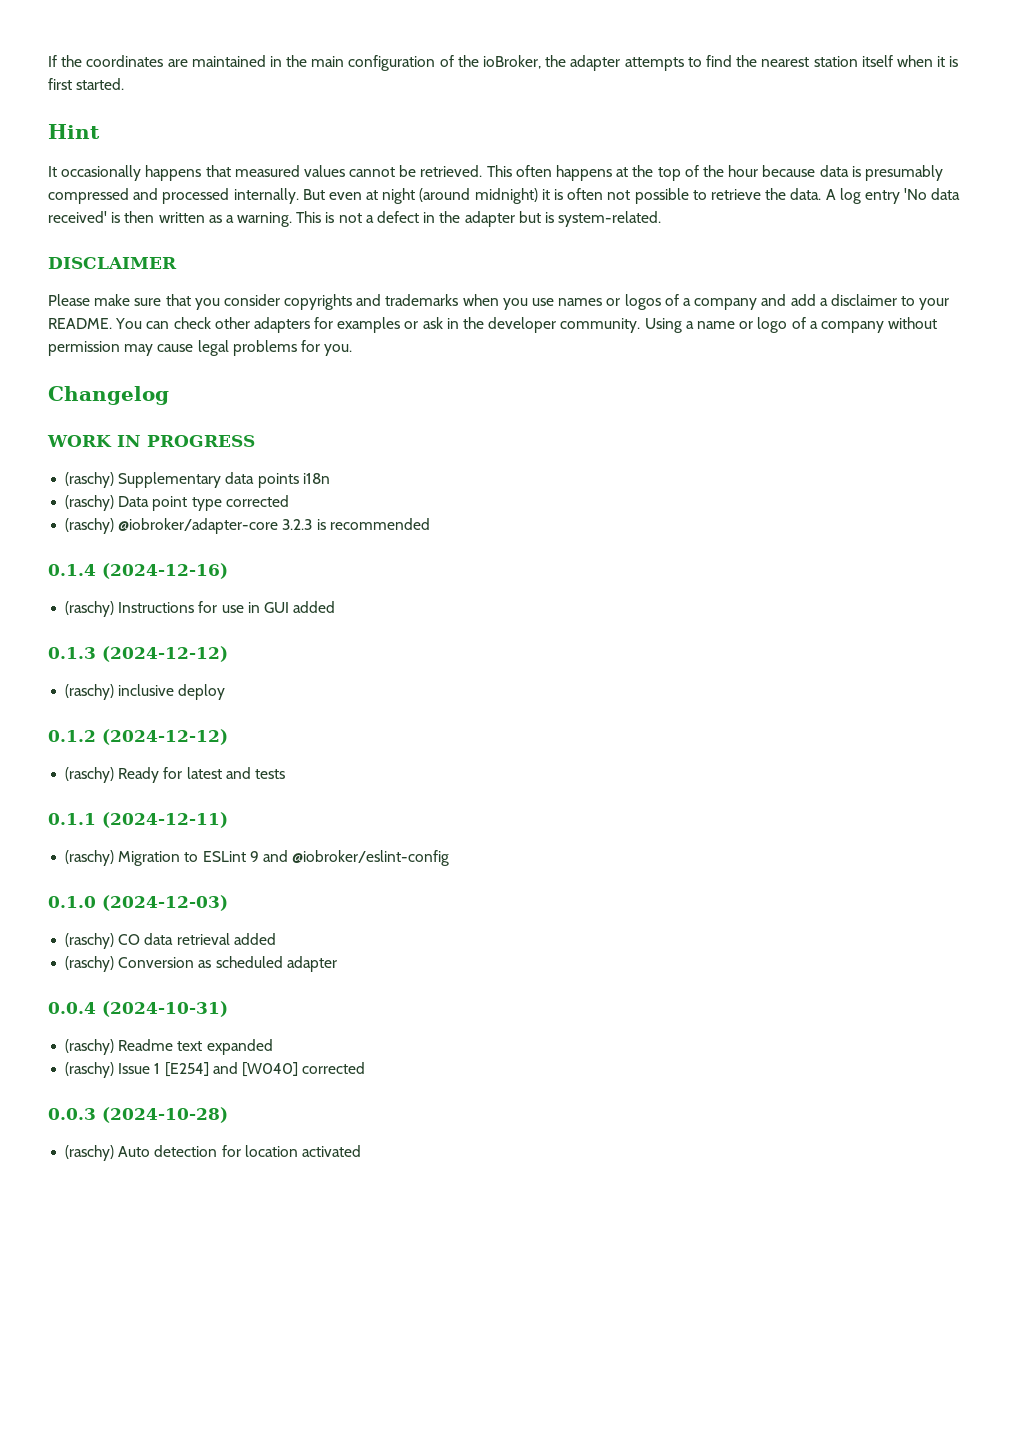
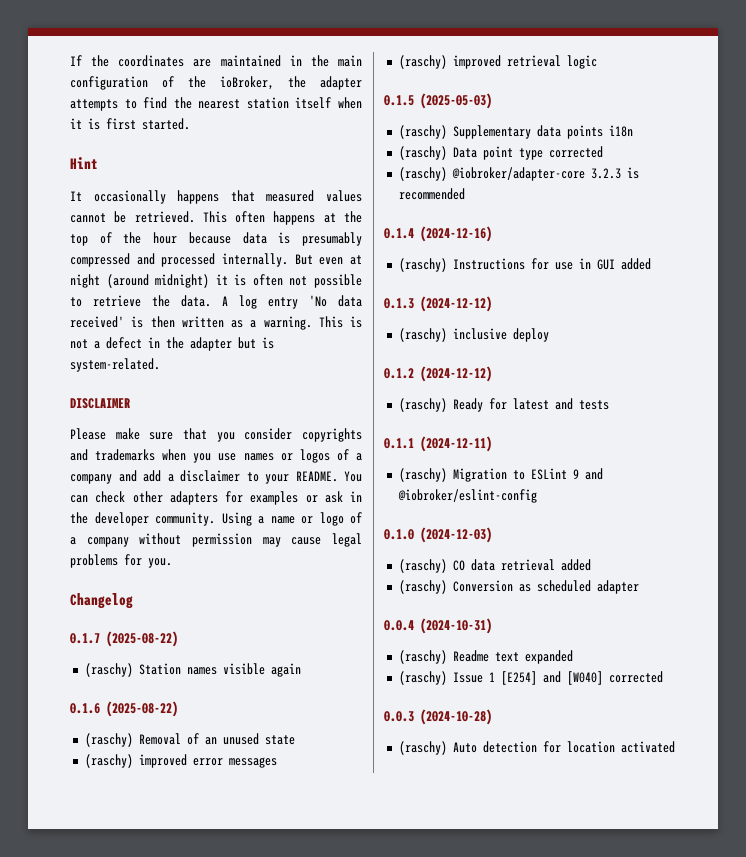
[47,435,255,447] WORK IN PROGRESS -> [70,631,178,647] [84,663,301,677] [70,701,178,717] [84,733,295,747] [84,754,277,768] [398,55,597,69] [384,93,492,109] 0.1.7 (2025-08-22) // (raschy) Station names visible again // 0.1.6 (2025-08-22) // (raschy) Removal of an unused state // (raschy) improved error messages // (raschy) improved retrieval logic // 0.1.5 (2025-05-03)

